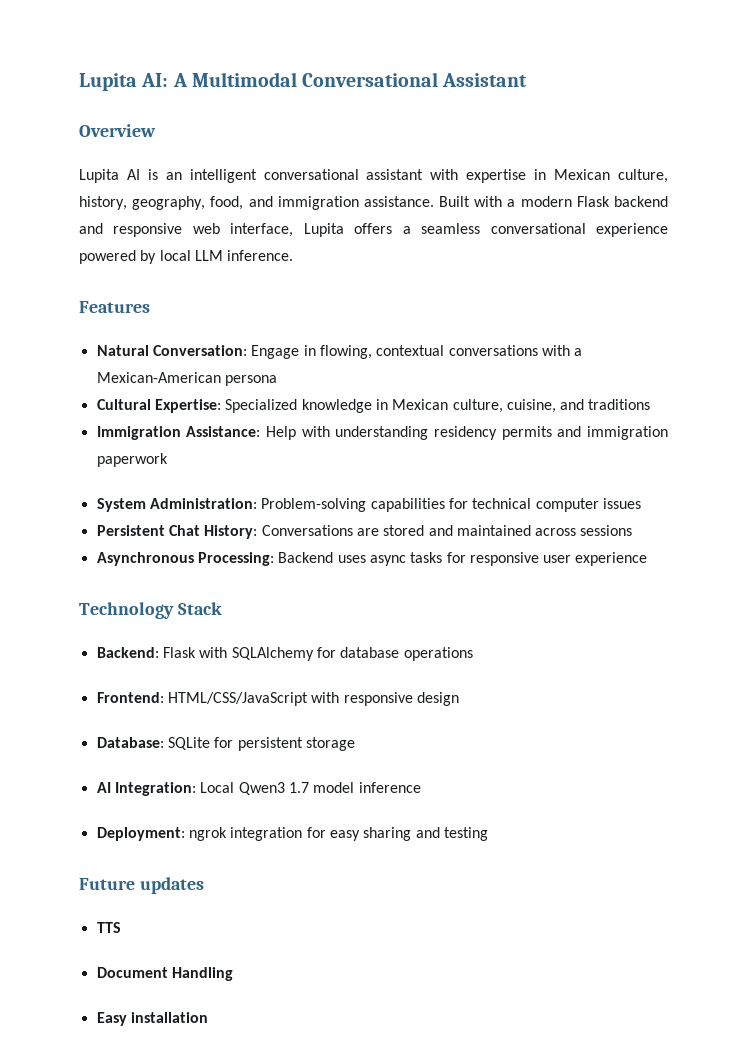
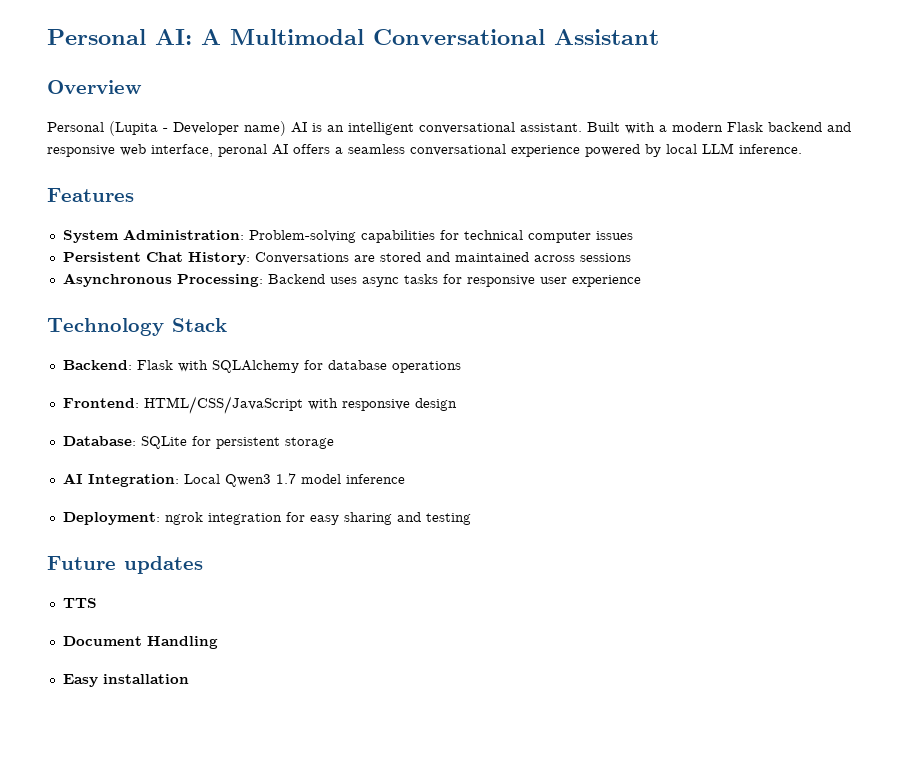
[79,73,137,91] Lupita -> [47,29,146,45] Personal
[79,169,119,183] Lupita -> [47,121,286,136] Personal (Lupita - Developer name)
[366,169,669,183] [79,196,434,210] assistant with expertise in Mexican culture, history, geography, food, and immigration assistance. -> [520,123,582,132] assistant.
[303,223,344,237] Lupita -> [218,144,288,157] peronal AI
[96,345,583,359] [96,372,277,386] [96,399,651,413] [96,426,668,440] [96,453,168,467] // Natural Conversation: Engage in flowing, contextual conversations with a Mexican-American persona // Cultural Expertise: Specialized knowledge in Mexican culture, cuisine, and traditions // Immigration Assistance: Help with understanding residency permits and immigration paperwork -> (134, 195) none

